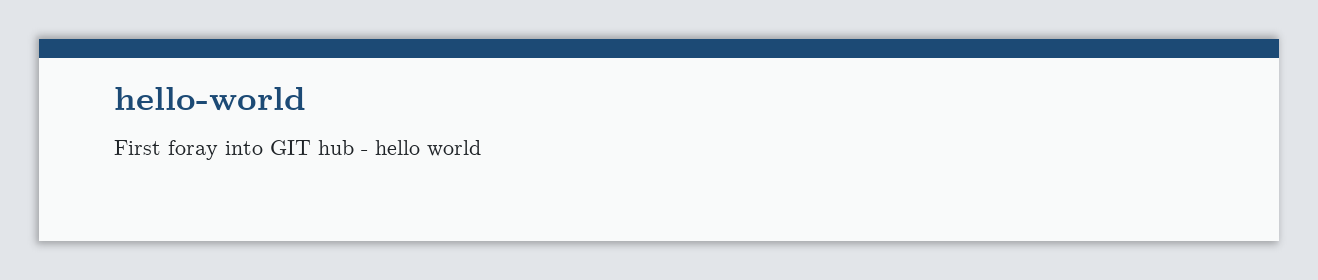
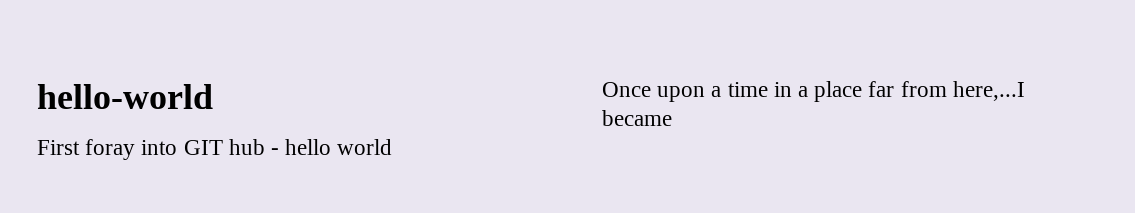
(481, 148) none -> [602,81,1025,102] [602,110,672,126] // Once upon a time in a place far from here,...I became

